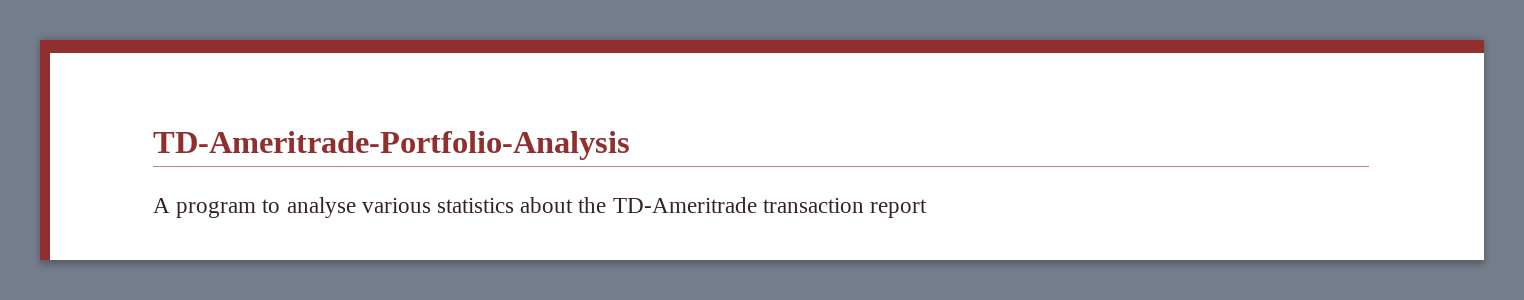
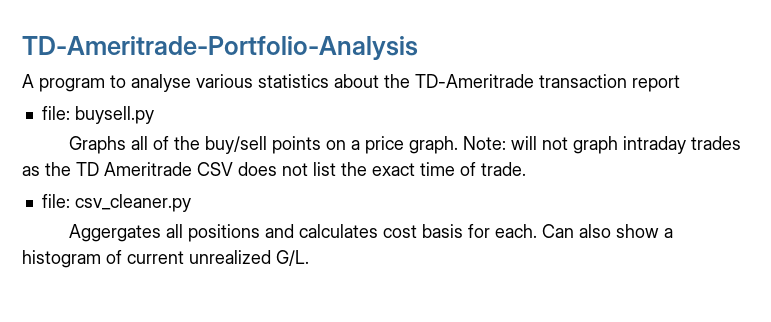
(928, 208) none -> [41,106,154,124] [68,136,741,154] [22,162,526,176] [41,194,191,212] [68,224,673,242] [22,250,309,268] // file: buysell.py // Graphs all of the buy/sell points on a price graph. Note: will not graph intraday trades as the TD Ameritrade CSV does not list the exact time of trade. // file: csv_cleaner.py // Aggergates all positions and calculates cost basis for each. Can also show a histogram of current unrealized G/L.

